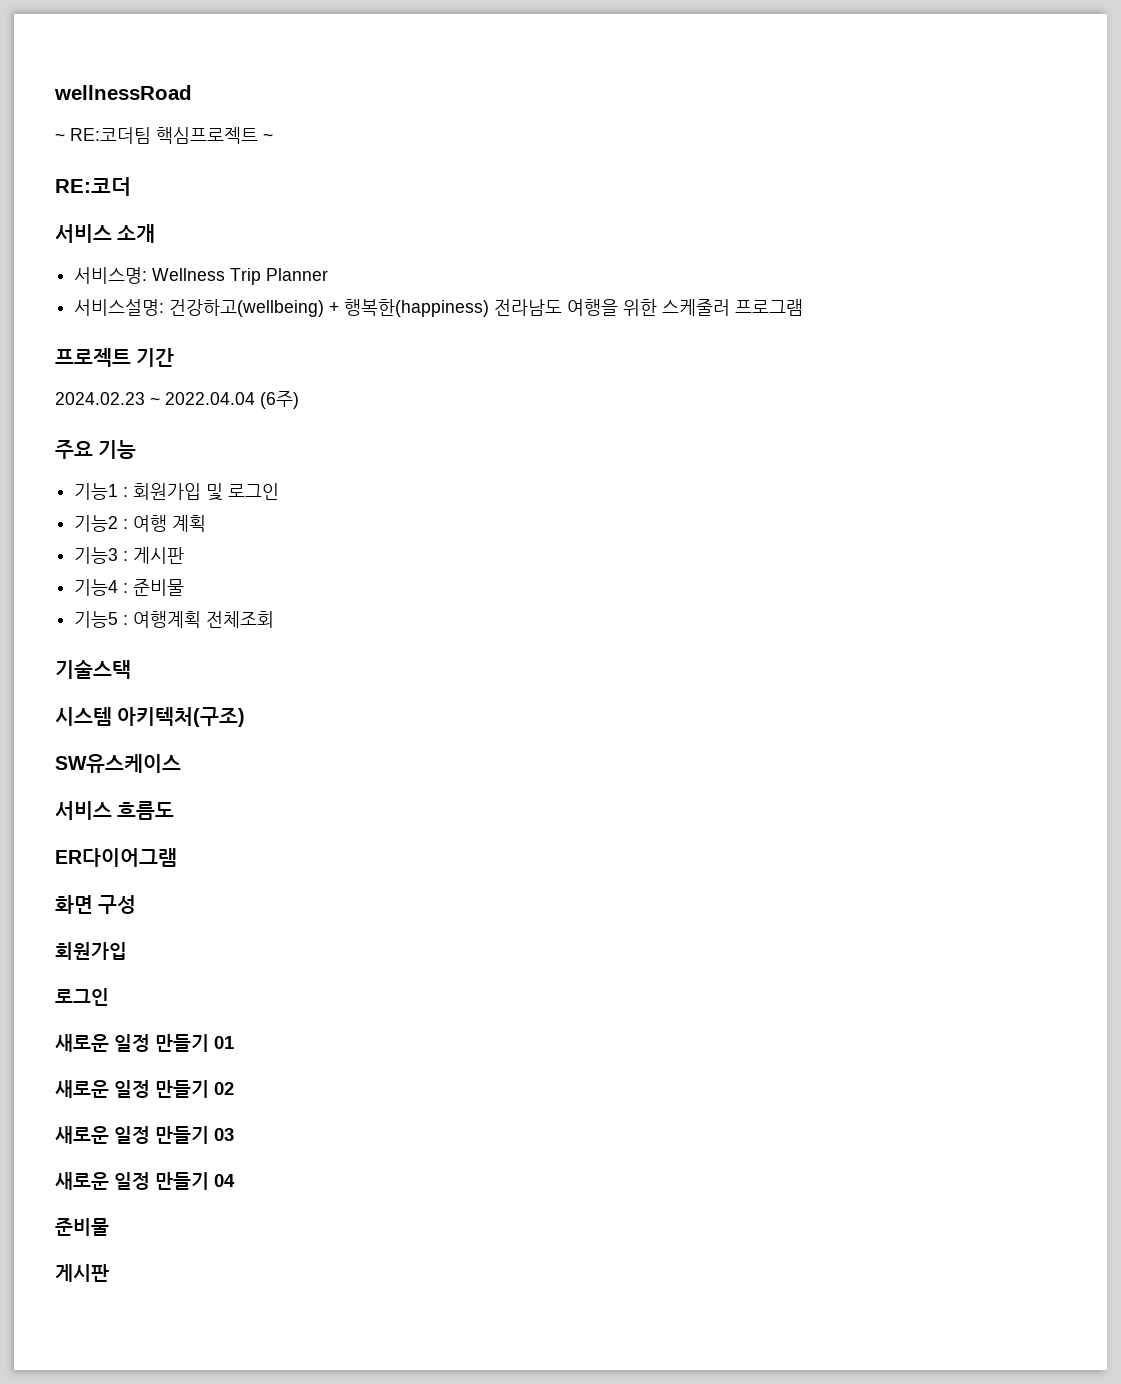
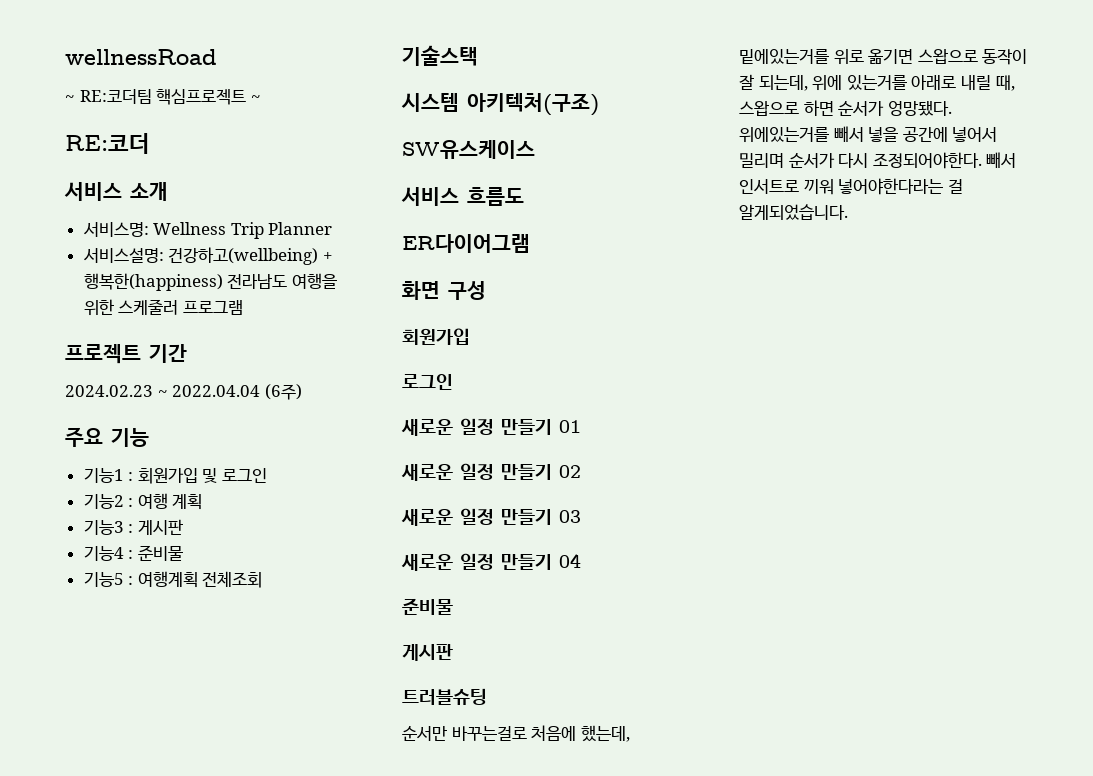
(109, 1273) none -> [402,688,487,705] [402,725,630,742] [739,49,1028,65] [739,74,1015,91] [739,100,952,116] [739,126,998,143] [739,152,1017,169] [739,178,963,195] [739,204,848,220] // 트러블슈팅 // 순서만 바꾸는걸로 처음에 했는데, 밑에있는거를 위로 옮기면 스왑으로 동작이 잘 되는데, 위에 있는거를 아래로 내릴 때, 스왑으로 하면 순서가 엉망됐다. 위에있는거를 빼서 넣을 공간에 넣어서 밀리며 순서가 다시 조정되어야한다. 빼서 인서트로 끼워 넣어야한다라는 걸 알게되었습니다.

